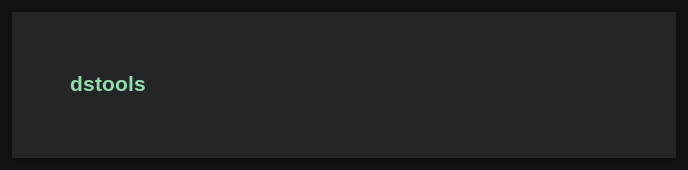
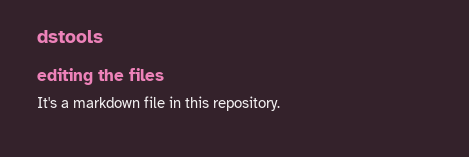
(146, 83) none -> [37,68,164,85] [37,96,280,111] // editing the files // It's a markdown file in this repository.

